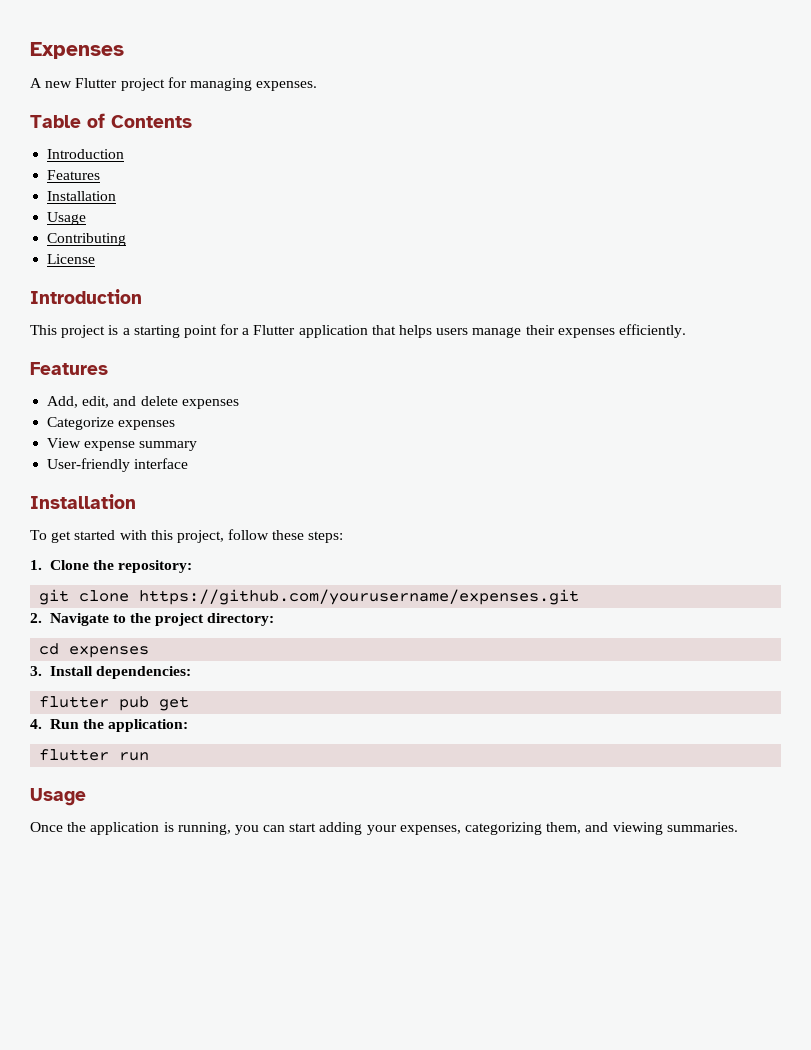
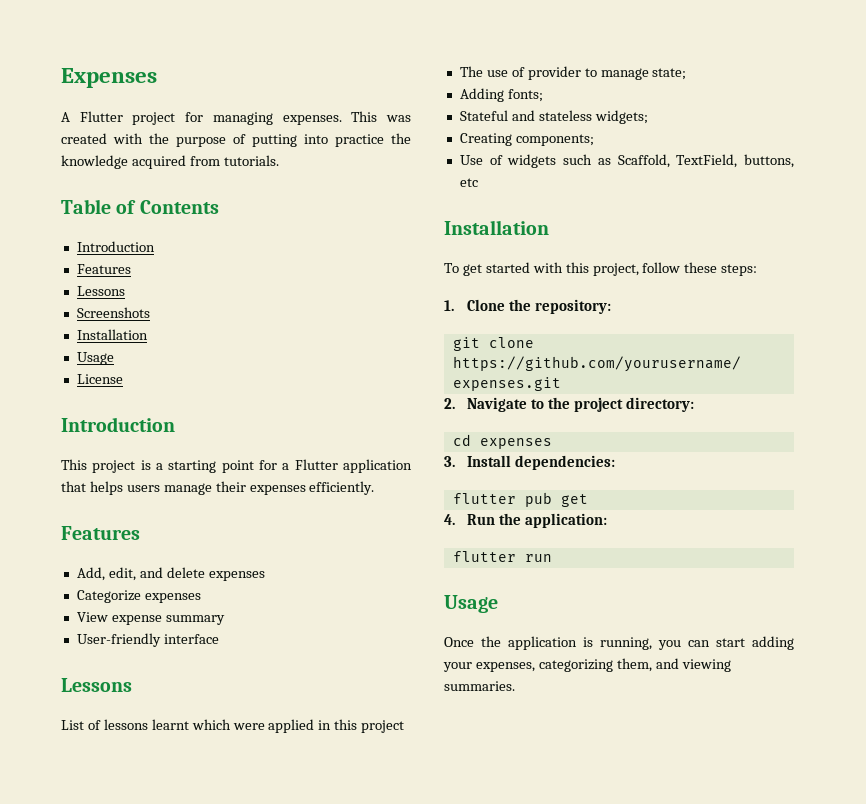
[45,81,73,88] new -> (70, 117) none
(318, 86) none -> [351,111,412,122] [61,133,411,147] [61,155,279,169] This was created with the purpose of putting into practice the knowledge acquired from tutorials.
(101, 175) none -> [76,286,125,296] [76,307,150,318] // Lessons // Screenshots
[47,233,127,246] // Contributing -> (114, 358) none
(189, 463) none -> [61,678,132,692] [61,719,405,733] [459,66,687,80] [459,88,543,102] [459,110,648,124] [459,133,594,146] [459,154,794,168] [459,178,478,187] // Lessons // List of lessons learnt which were applied in this project // The use of provider to manage state; // Adding fonts; // Stateful and stateless widgets; // Creating components; // Use of widgets such as Scaffold, TextField, buttons, etc

